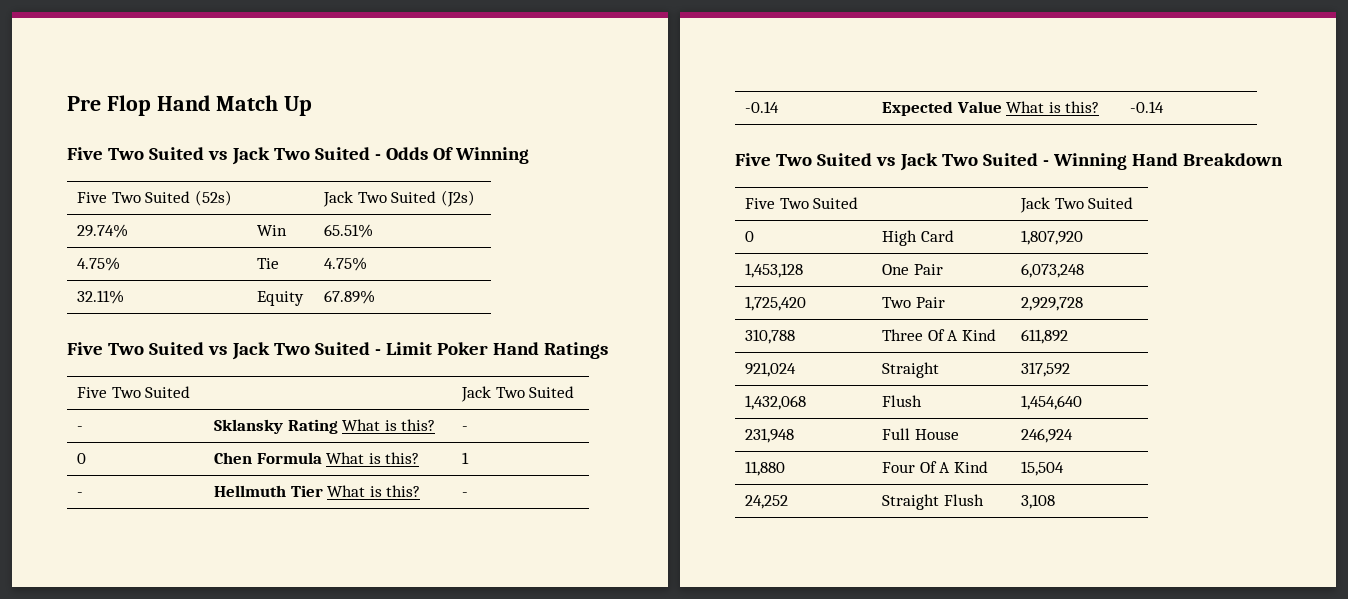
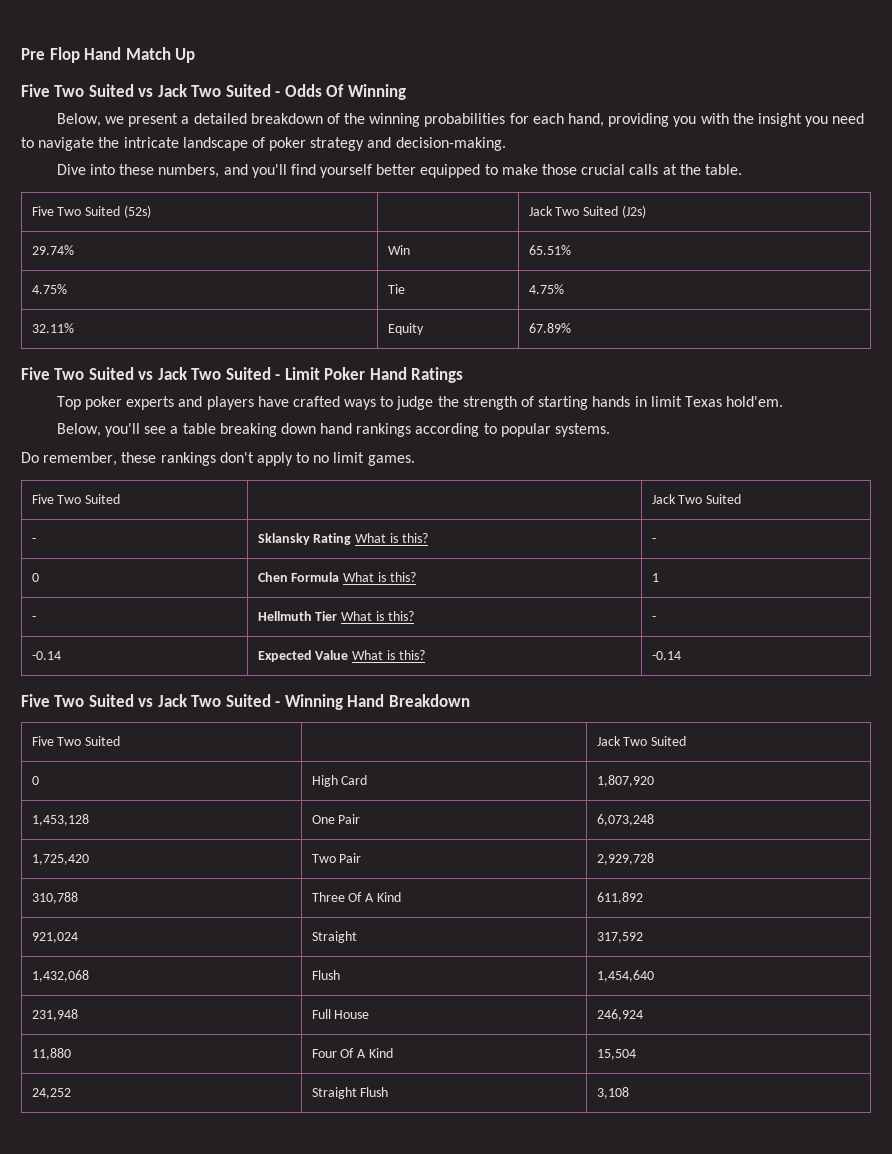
(530, 155) none -> [56,113,865,127] [21,137,506,151] [56,164,742,178] // Below, we present a detailed breakdown of the winning probabilities for each hand, providing you with the insight you need to navigate the intricate landscape of poker strategy and decision-making. // Dive into these numbers, and you'll find yourself better equipped to make those crucial calls at the table.
(609, 350) none -> [56,396,784,410] [56,423,611,437] [21,452,415,466] // Top poker experts and players have crafted ways to judge the strength of starting hands in limit Texas hold'em. // Below, you'll see a table breaking down hand rankings according to popular systems. // Do remember, these rankings don't apply to no limit games.

